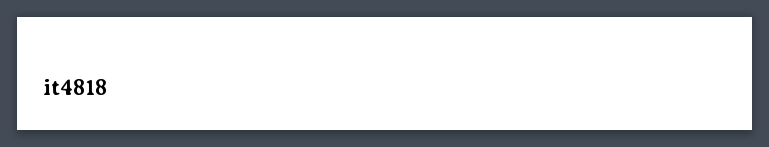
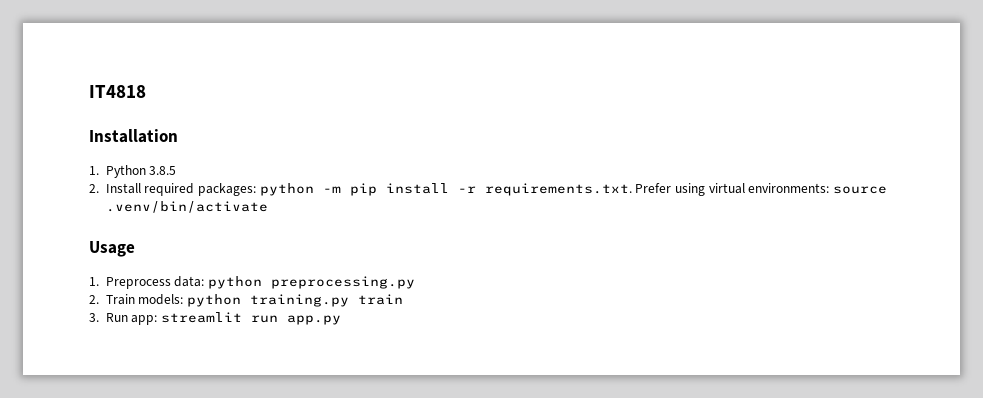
[43,79,107,95] it4818 -> [89,85,146,98] [89,129,178,143] [89,165,177,178] [89,183,887,196] [105,201,268,213] [89,241,135,257] [89,276,416,289] [89,294,404,307] [89,312,342,325] IT4818 // Installation // 1. Python 3.8.5 // 2. Install required packages: python -m pip install -r requirements.txt. Prefer using virtual environments: source .venv/bin/activate // Usage // 1. Preprocess data: python preprocessing.py // 2. Train models: python training.py train // 3. Run app: streamlit run app.py

